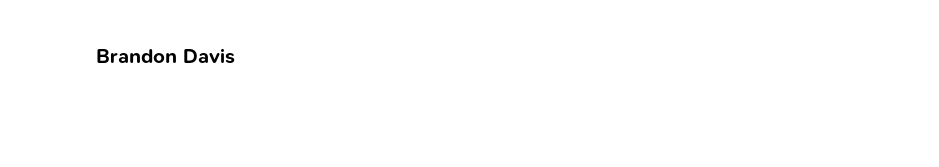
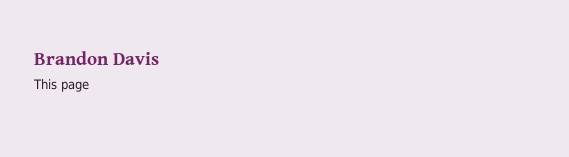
(235, 56) none -> [33,79,89,92] // This page

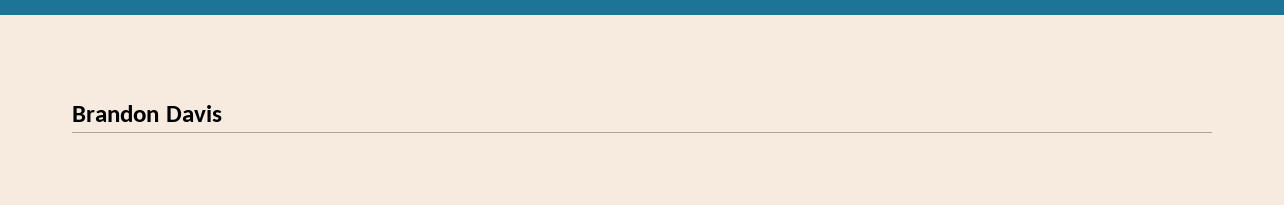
[33,79,89,92] // This page -> (222, 113) none

